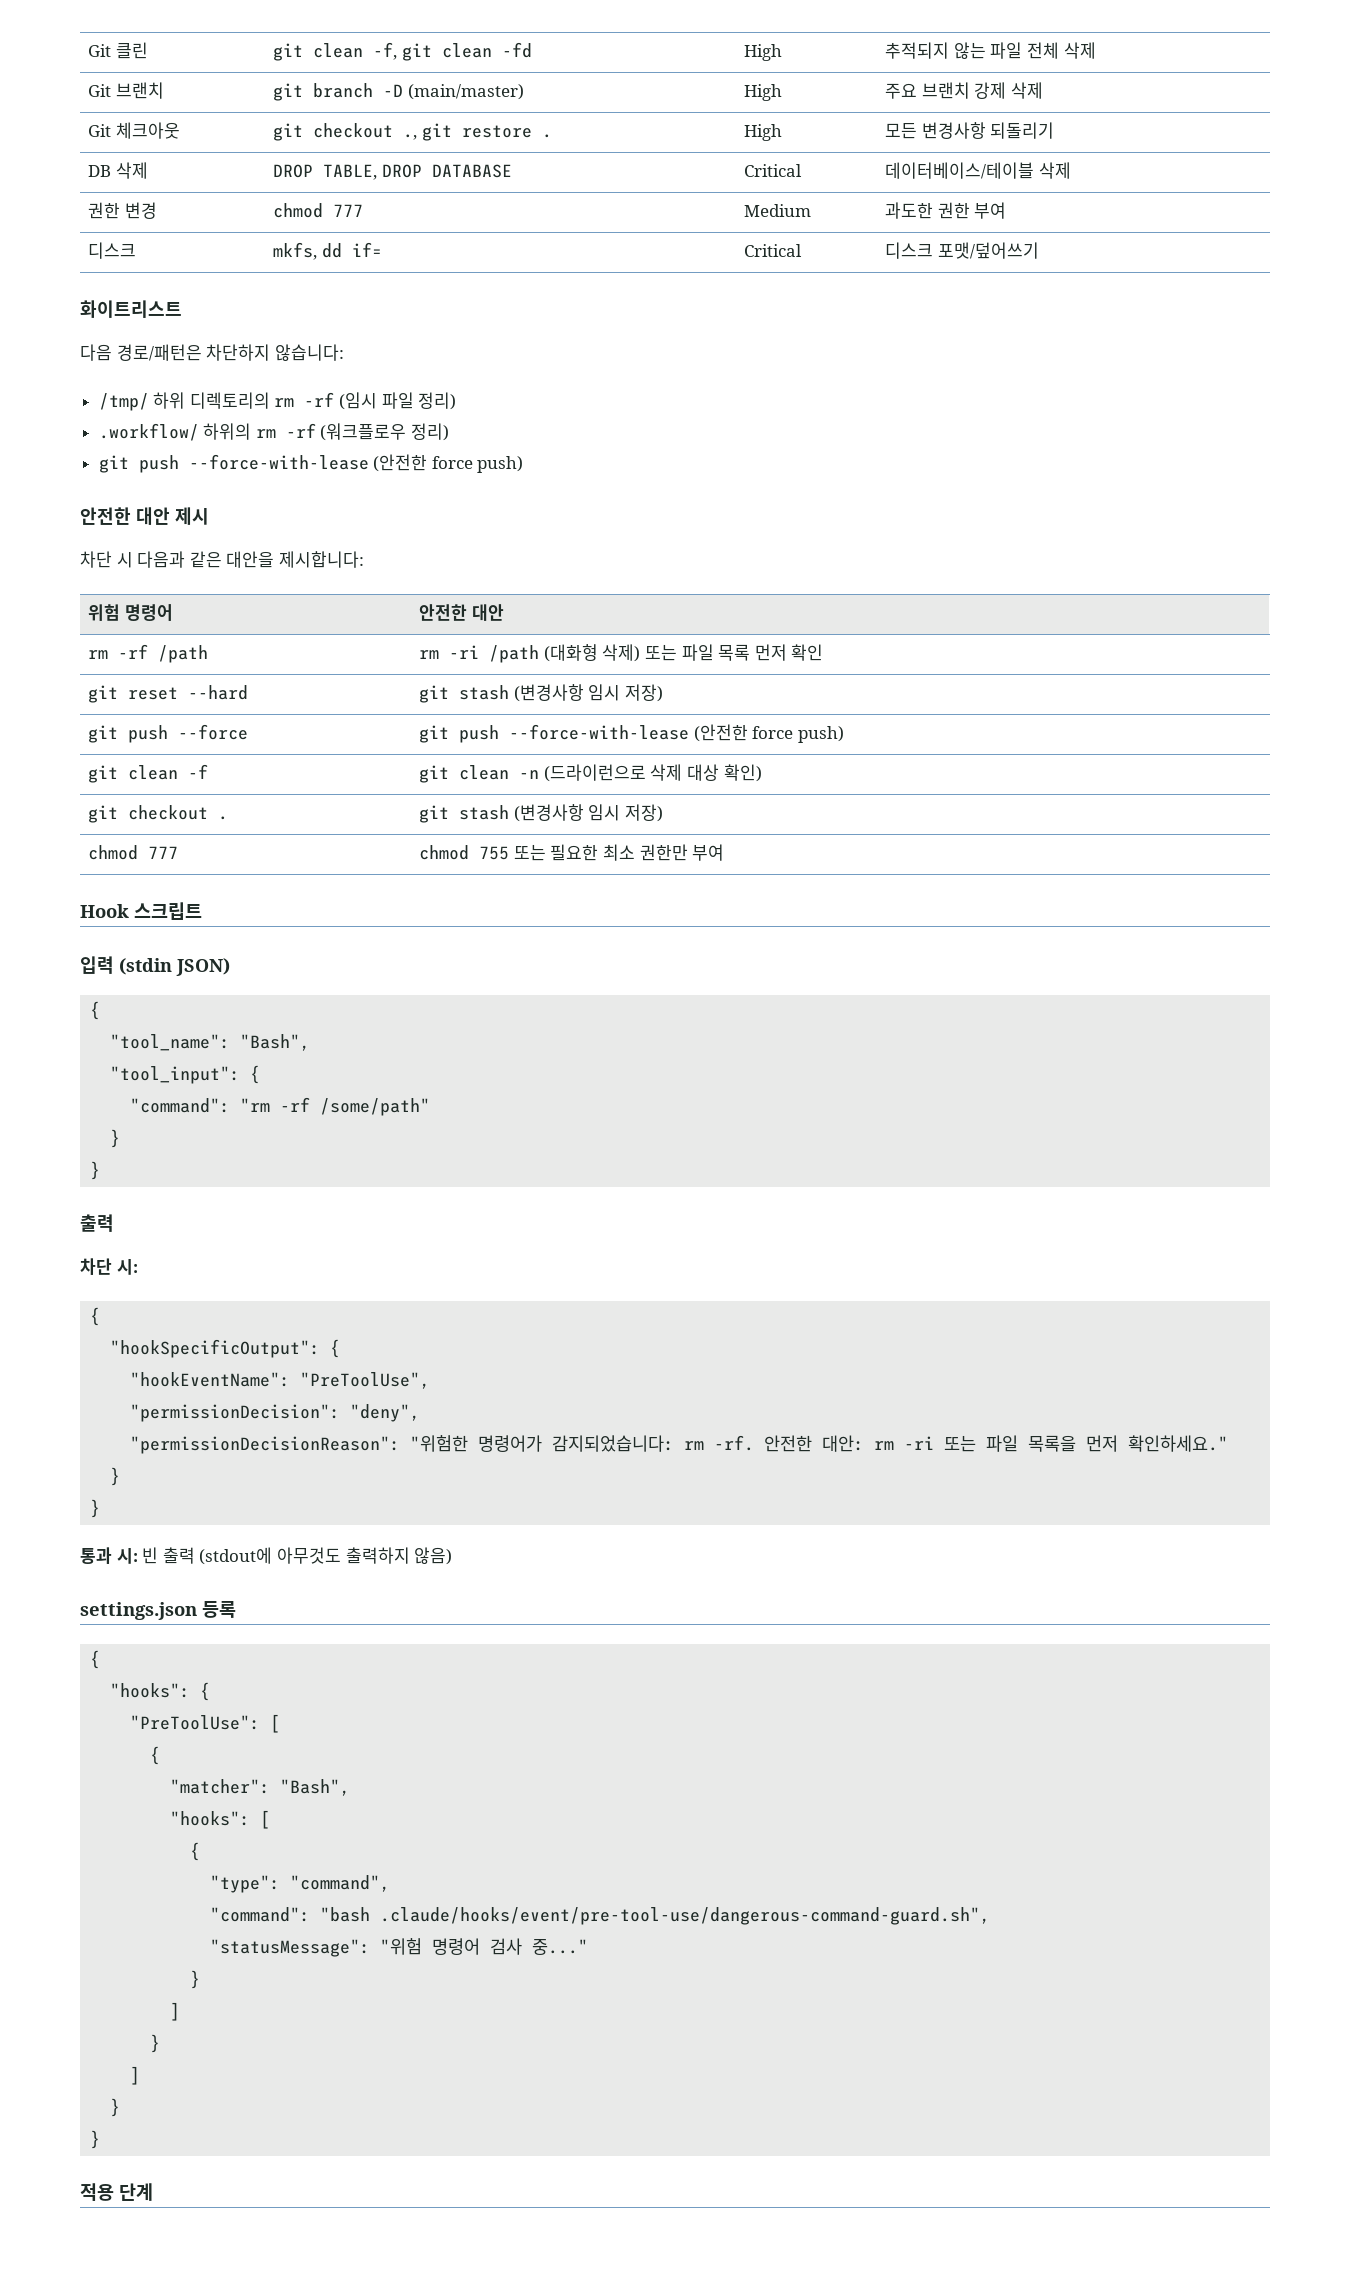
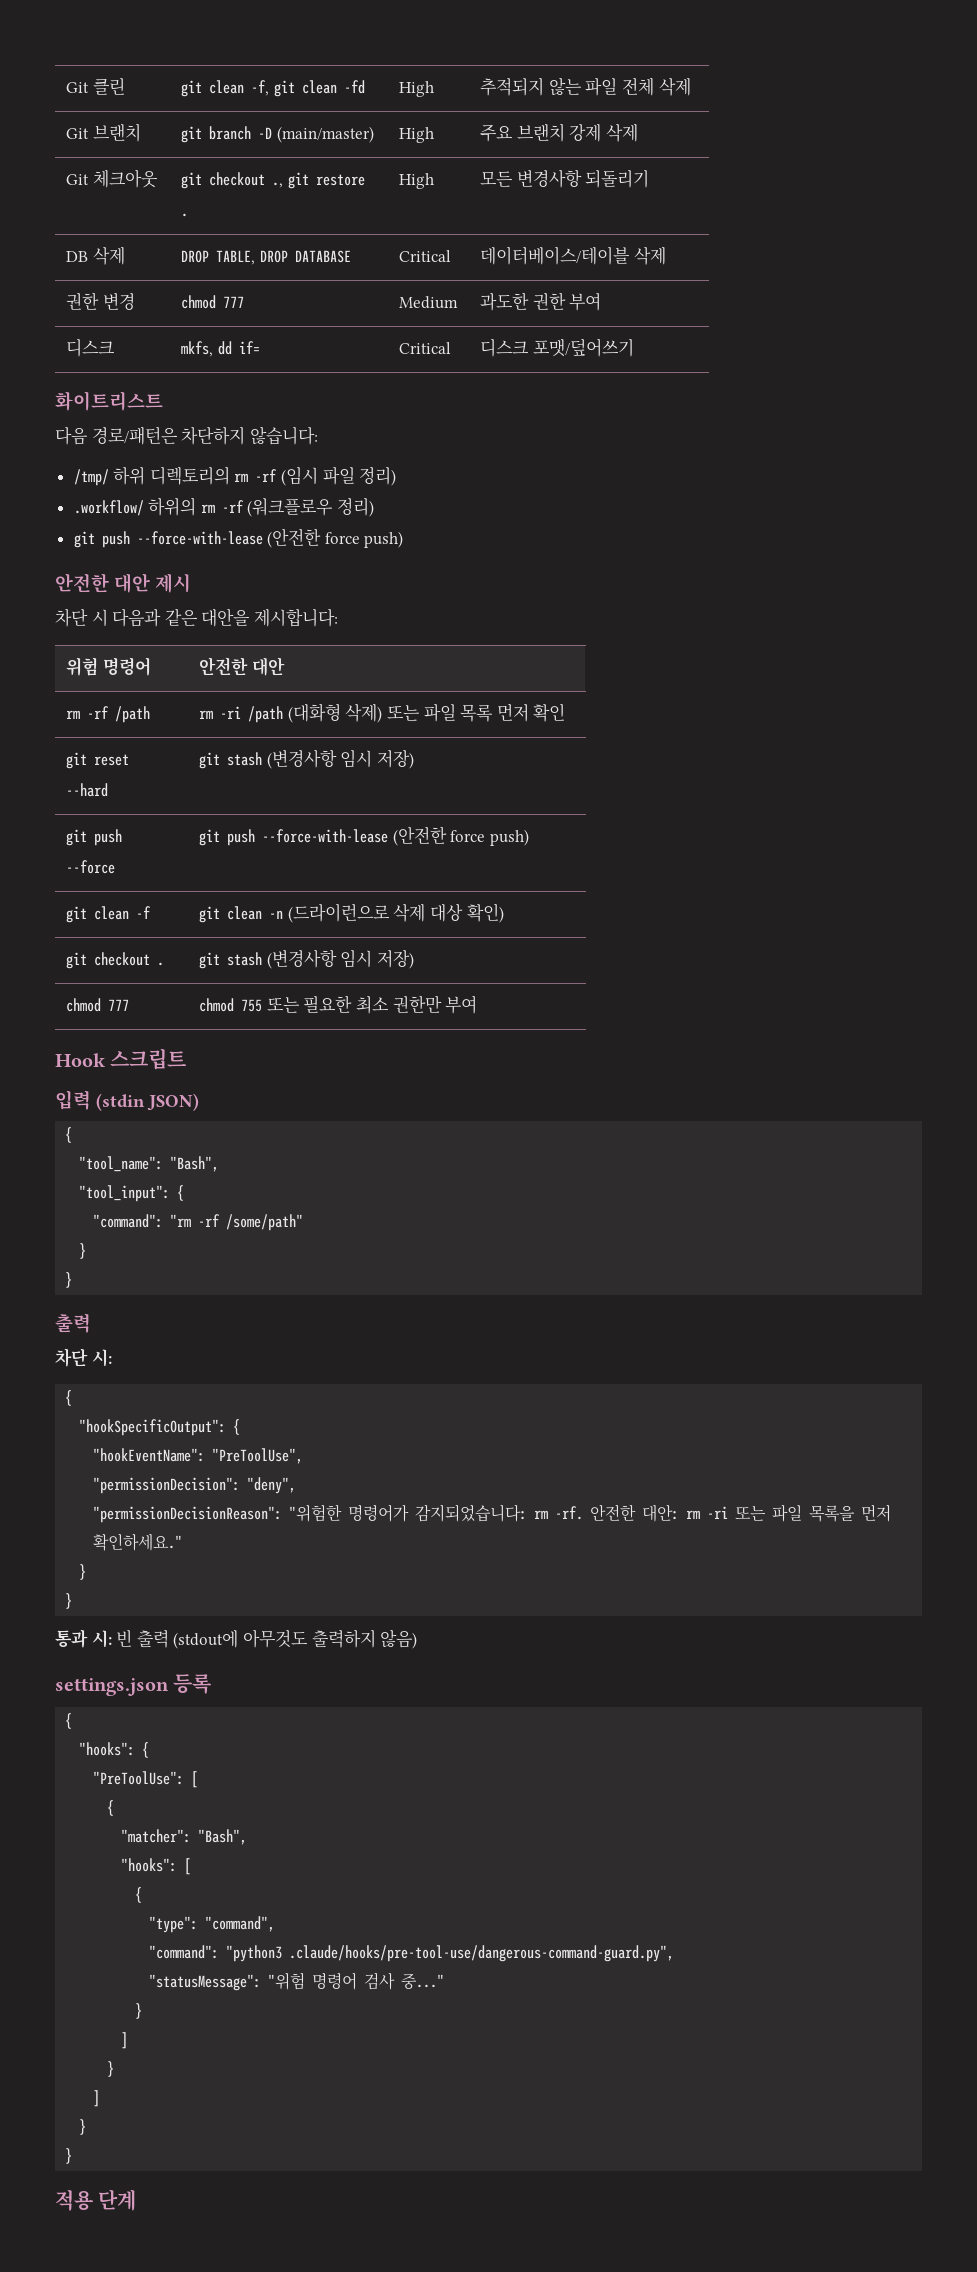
[320,1907,991,1925] "bash .claude/hooks/event/pre-tool-use/dangerous-command-guard.sh", -> [226,1945,675,1962] "python3 .claude/hooks/pre-tool-use/dangerous-command-guard.py",

